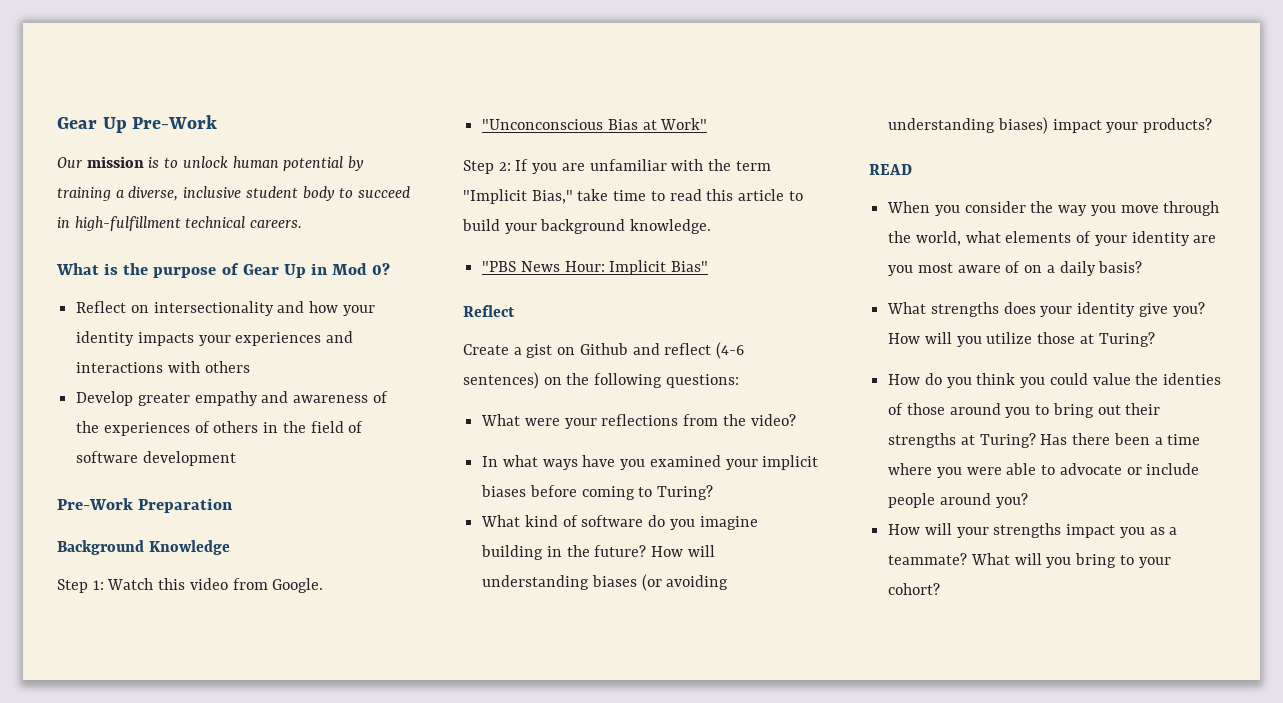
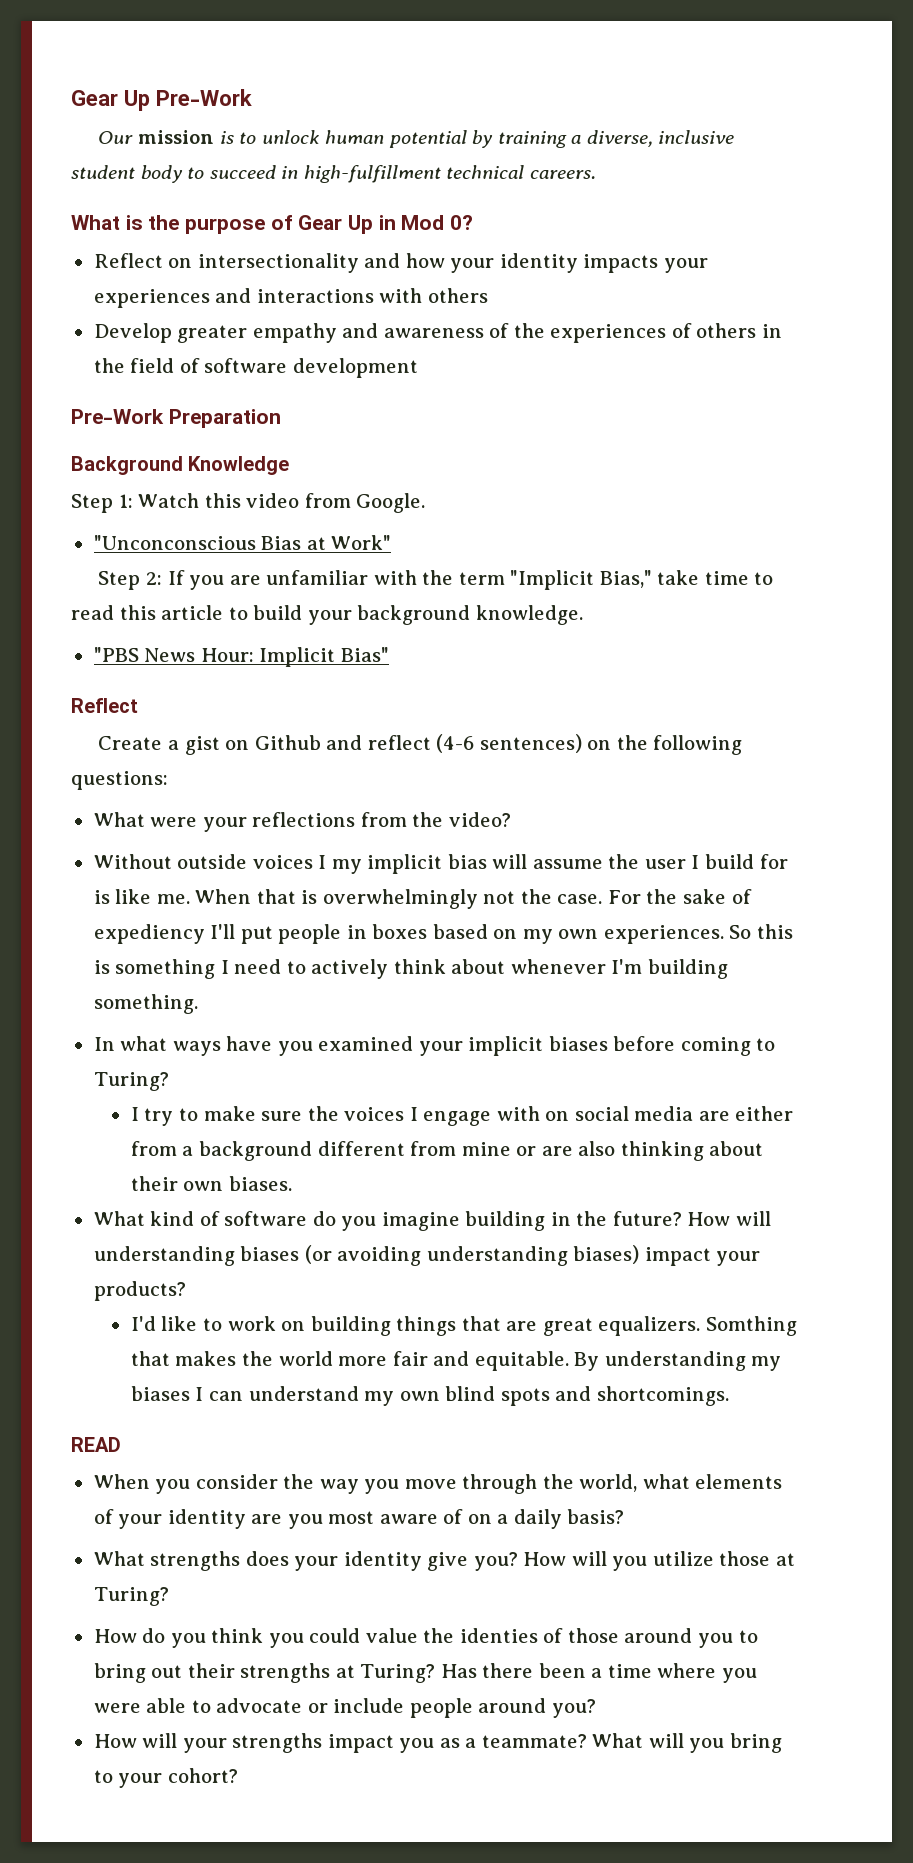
(796, 420) none -> [93,854,788,874] [93,889,752,909] [93,924,793,944] [93,959,728,979] [93,994,198,1014] // Without outside voices I my implicit bias will assume the user I build for is like me. When that is overwhelmingly not the case. For the sake of expediency I'll put people in boxes based on my own experiences. So this is something I need to actively think about whenever I'm building something.
(714, 492) none -> [130,1106,794,1126] [130,1141,764,1161] [130,1176,293,1191] // I try to make sure the voices I engage with on social media are either from a background different from mine or are also thinking about their own biases.
(1213, 125) none -> [130,1316,797,1336] [130,1351,782,1371] [130,1386,729,1406] // I'd like to work on building things that are great equalizers. Somthing that makes the world more fair and equitable. By understanding my biases I can understand my own blind spots and shortcomings.

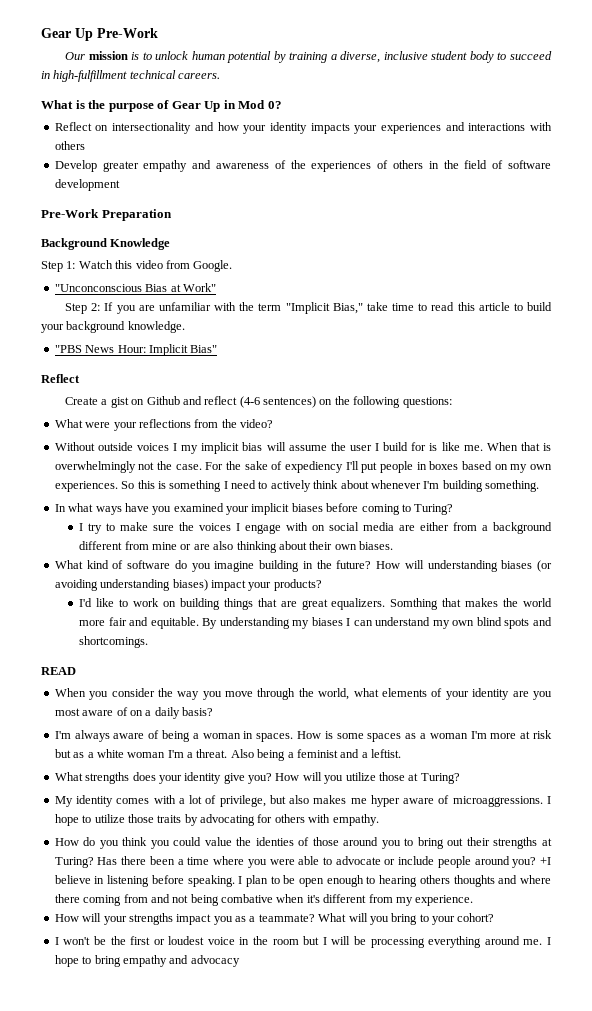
(625, 1516) none -> [54,730,552,742] [54,749,401,761] // I'm always aware of being a woman in spaces. How is some spaces as a woman I'm more at risk but as a white woman I'm a threat. Also being a feminist and a leftist.
(169, 1596) none -> [54,795,551,807] [54,814,379,826] // My identity comes with a lot of privilege, but also makes me hyper aware of microaggressions. I hope to utilize those traits by advocating for others with empathy.
(596, 1708) none -> [540,857,552,865] [54,875,551,887] [54,894,474,906] +I believe in listening before speaking. I plan to be open enough to hearing others thoughts and where there coming from and not being combative when it's different from my experience.
(238, 1775) none -> [54,936,552,948] [54,955,240,967] // I won't be the first or loudest voice in the room but I will be processing everything around me. I hope to bring empathy and advocacy

